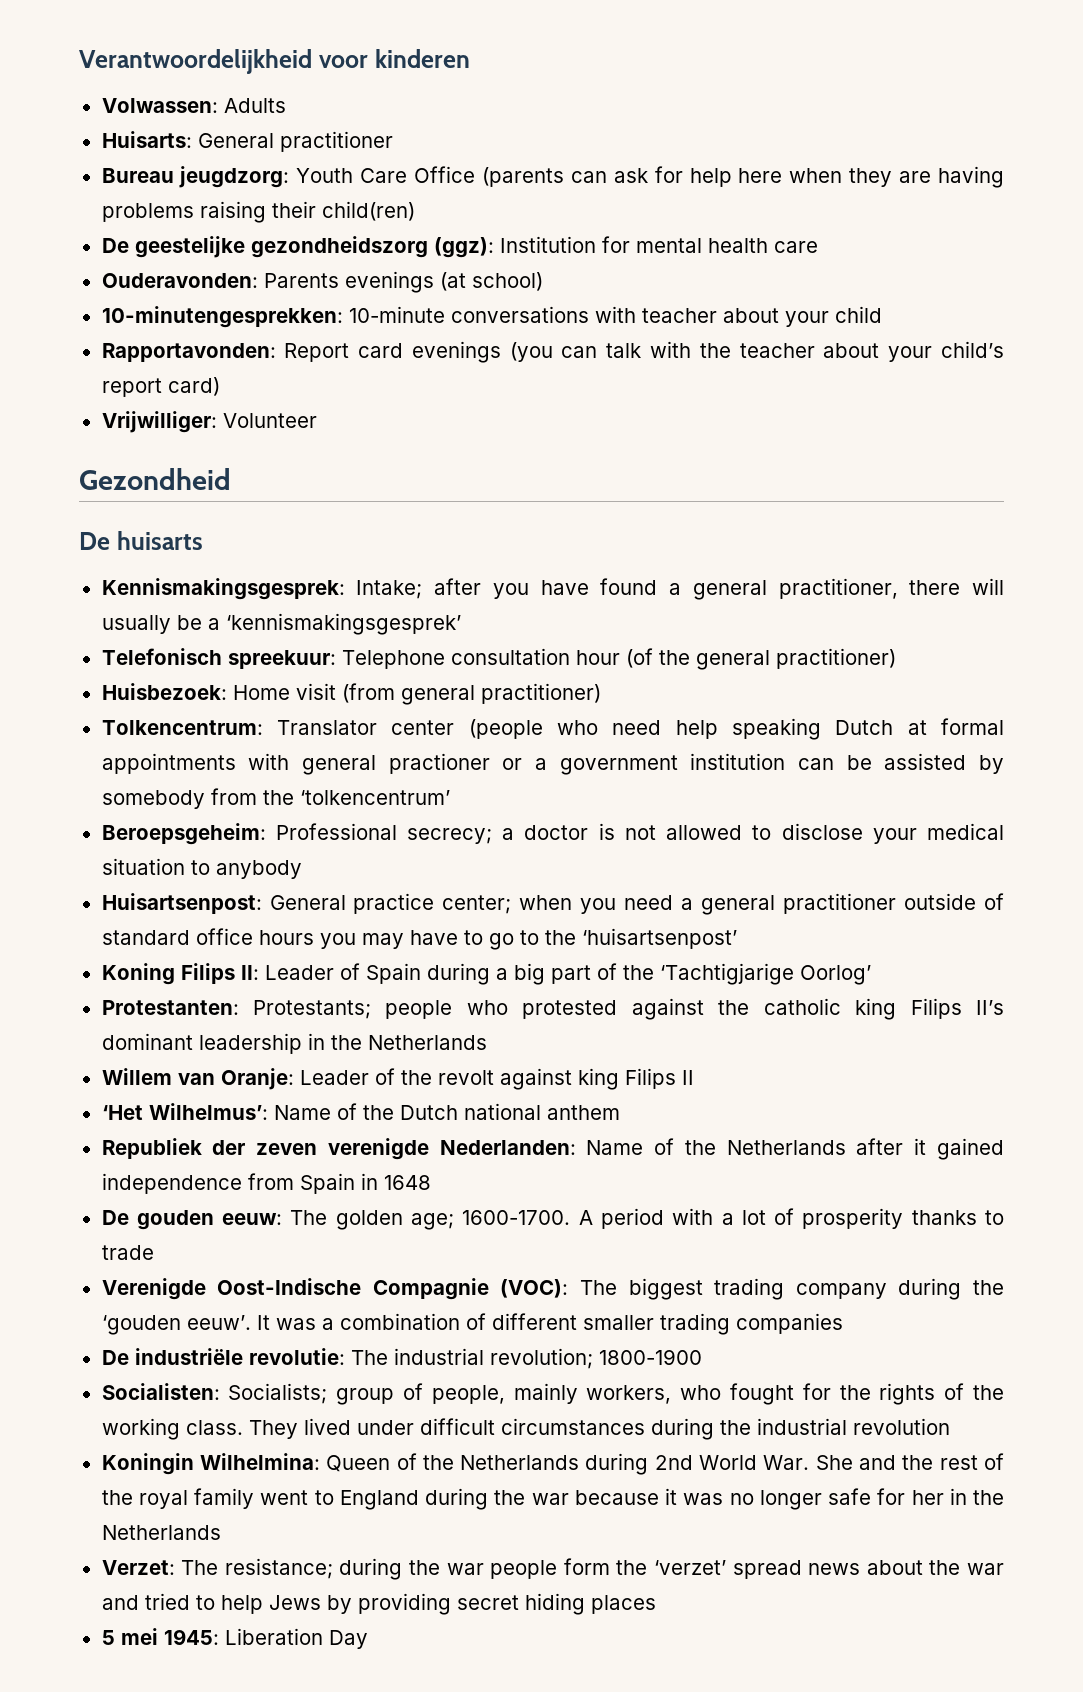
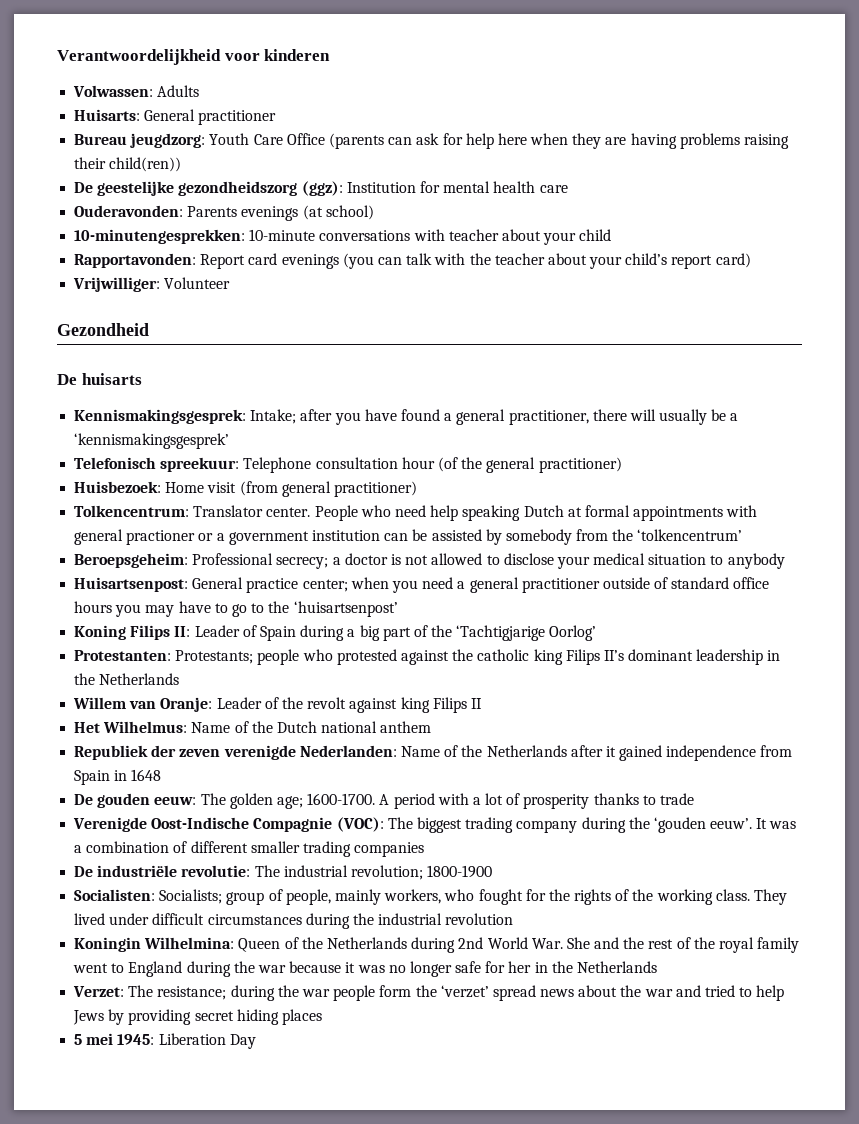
[321,201,415,221] child(ren) -> [109,157,182,172] child(ren))
[391,719,543,739] center (people -> [266,505,358,521] center. People
[101,1103,268,1120] ‘Het Wilhelmus’: -> [74,721,188,733] Het Wilhelmus:

